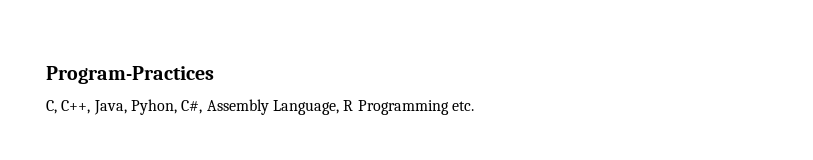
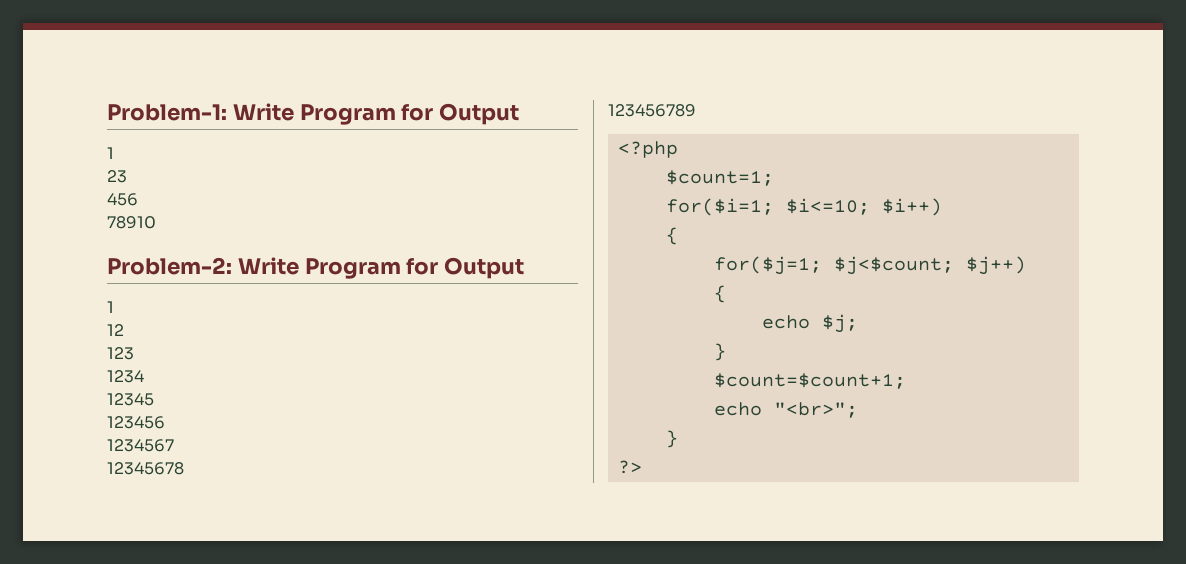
[46,66,214,84] [46,99,474,115] Program-Practices // C, C++, Java, Pyhon, C#, Assembly Language, R Programming etc. -> [107,103,520,125] [107,147,114,159] [107,170,127,183] [107,193,138,206] [107,216,156,229] [107,257,525,279] [107,301,114,313] [107,324,124,336] [107,347,134,360] [107,370,144,383] [107,393,154,406] [107,416,165,429] [107,439,174,452] [107,462,184,475] [608,104,696,117] [617,141,678,158] [665,170,774,186] [665,198,942,216] [665,227,678,245] [713,256,1026,275] [713,285,726,303] [761,314,858,333] [713,343,726,361] [713,373,906,389] [713,402,858,418] [665,430,678,448] [617,460,642,474] Problem-1: Write Program for Output // 1 // 23 // 456 // 78910 // Problem-2: Write Program for Output // 1 // 12 // 123 // 1234 // 12345 // 123456 // 1234567 // 12345678 // 123456789 // <?php // $count=1; // for($i=1; $i<=10; $i++) // { // for($j=1; $j<$count; $j++) // { // echo $j; // } // $count=$count+1; // echo "<br>"; // } // ?>

